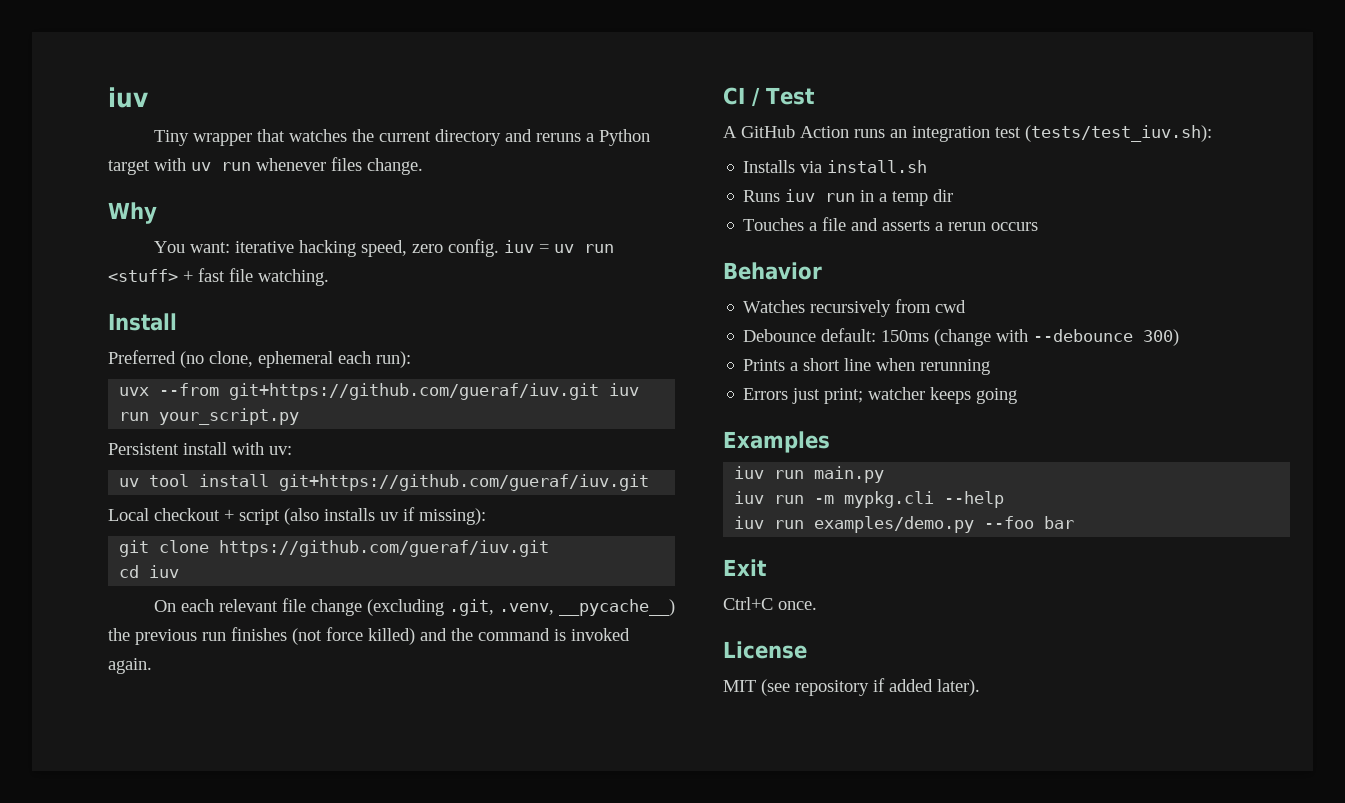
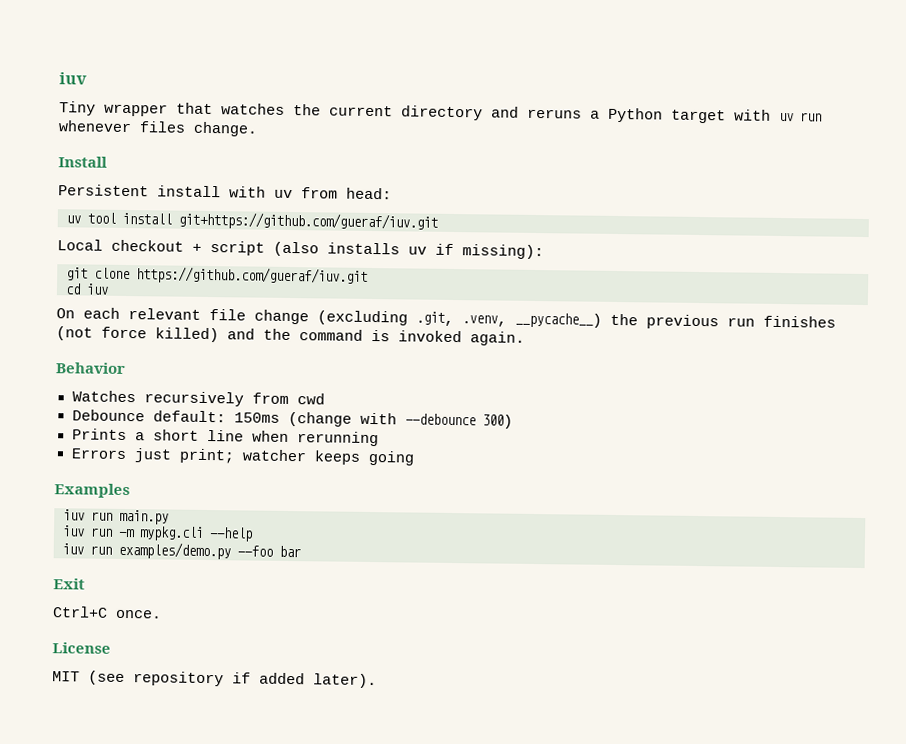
[108,202,157,224] [153,239,614,257] [108,268,329,286] [108,313,177,331] [108,350,411,368] [119,383,640,400] [119,408,300,425] Why // You want: iterative hacking speed, zero config. iuv = uv run <stuff> + fast file watching. // Install // Preferred (no clone, ephemeral each run): // uvx --from git+https://github.com/gueraf/iuv.git iuv run your_script.py -> [58,156,108,168] Install
[269,446,292,455] uv: -> [274,187,392,200] uv from head:
[723,87,815,107] [723,125,1212,142] [743,160,928,173] [743,189,954,206] [743,217,1039,231] // CI / Test // A GitHub Action runs an integration test (tests/test_iuv.sh): // Installs via install.sh // Runs iuv run in a temp dir // Touches a file and asserts a rerun occurs -> (525, 338) none

